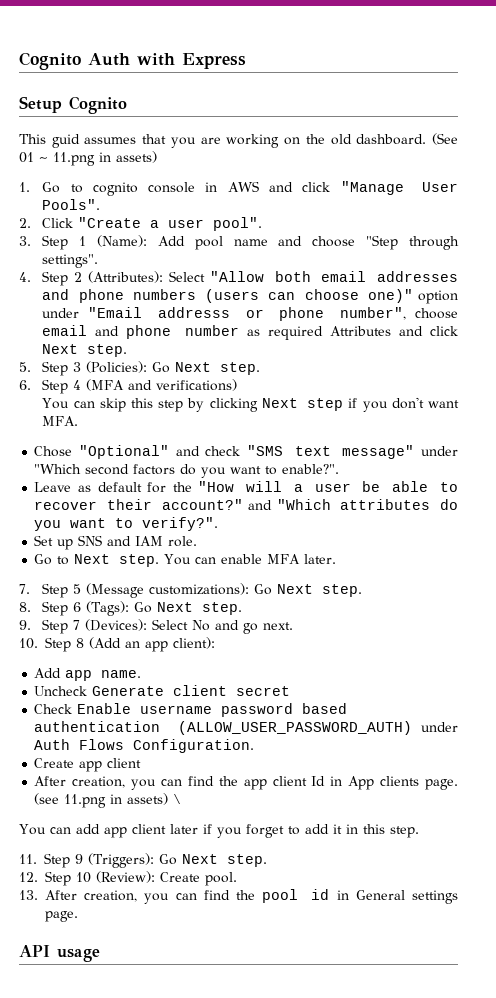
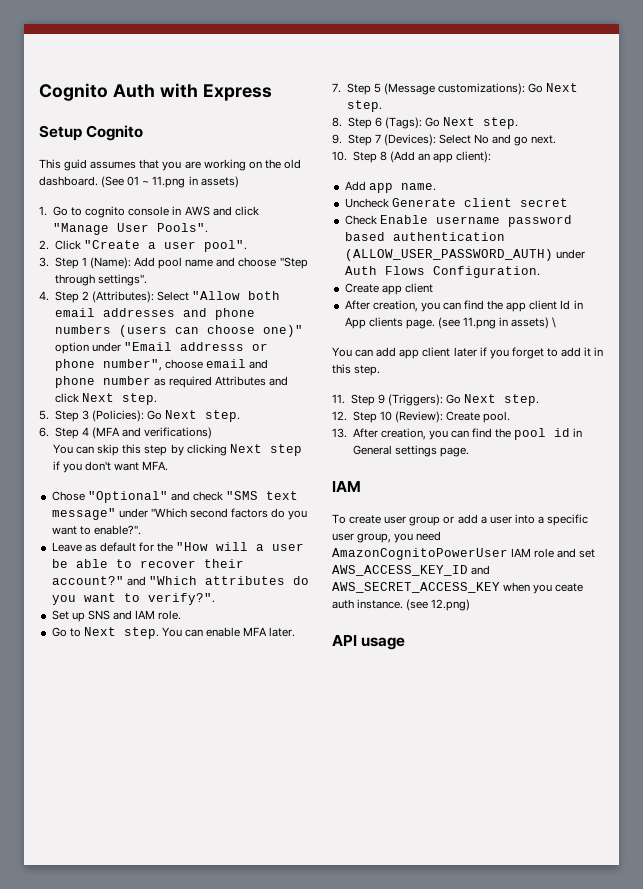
(78, 916) none -> [332,481,361,492] [332,514,589,526] [332,531,442,543] [332,548,596,560] [332,565,491,576] [332,582,584,594] [332,599,471,611] // IAM // To create user group or add a user into a specific user group, you need AmazonCognitoPowerUser IAM role and set AWS_ACCESS_KEY_ID and AWS_SECRET_ACCESS_KEY when you ceate auth instance. (see 12.png)

